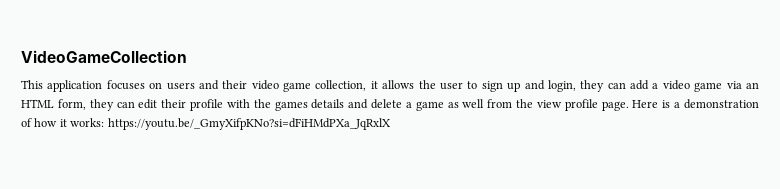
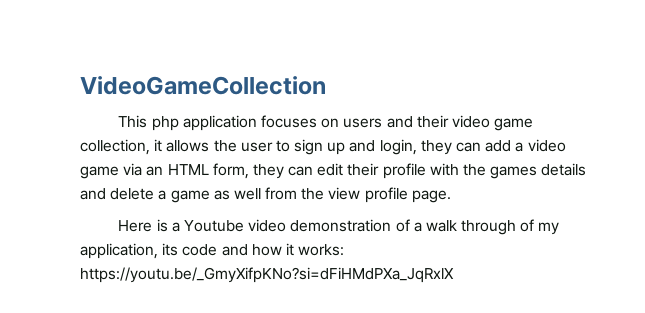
(43, 84) none -> [151,116,179,131] php
(629, 106) none -> (451, 196) //
[684,99,760,109] [21,118,32,127] demonstration of -> [183,219,560,235] [80,243,248,259] Youtube video demonstration of a walk through of my application, its code and

